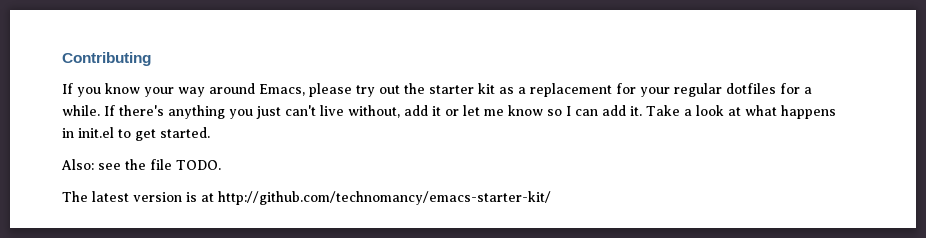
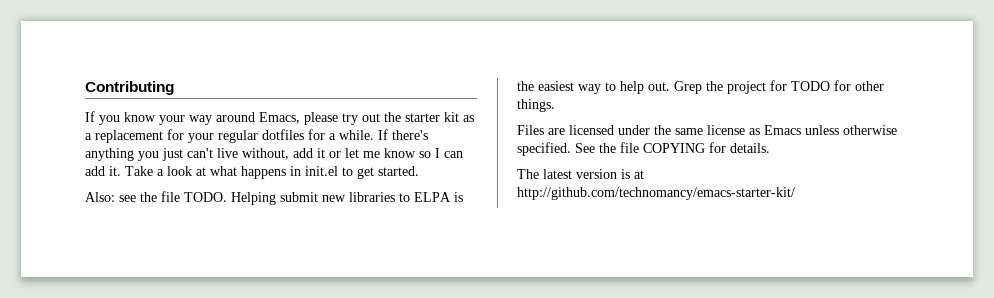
(221, 165) none -> [231,192,463,205] [517,80,884,94] [517,99,555,112] [517,125,897,135] [517,142,770,156] Helping submit new libraries to ELPA is the easiest way to help out. Grep the project for TODO for other things. // Files are licensed under the same license as Emacs unless otherwise specified. See the file COPYING for details.

